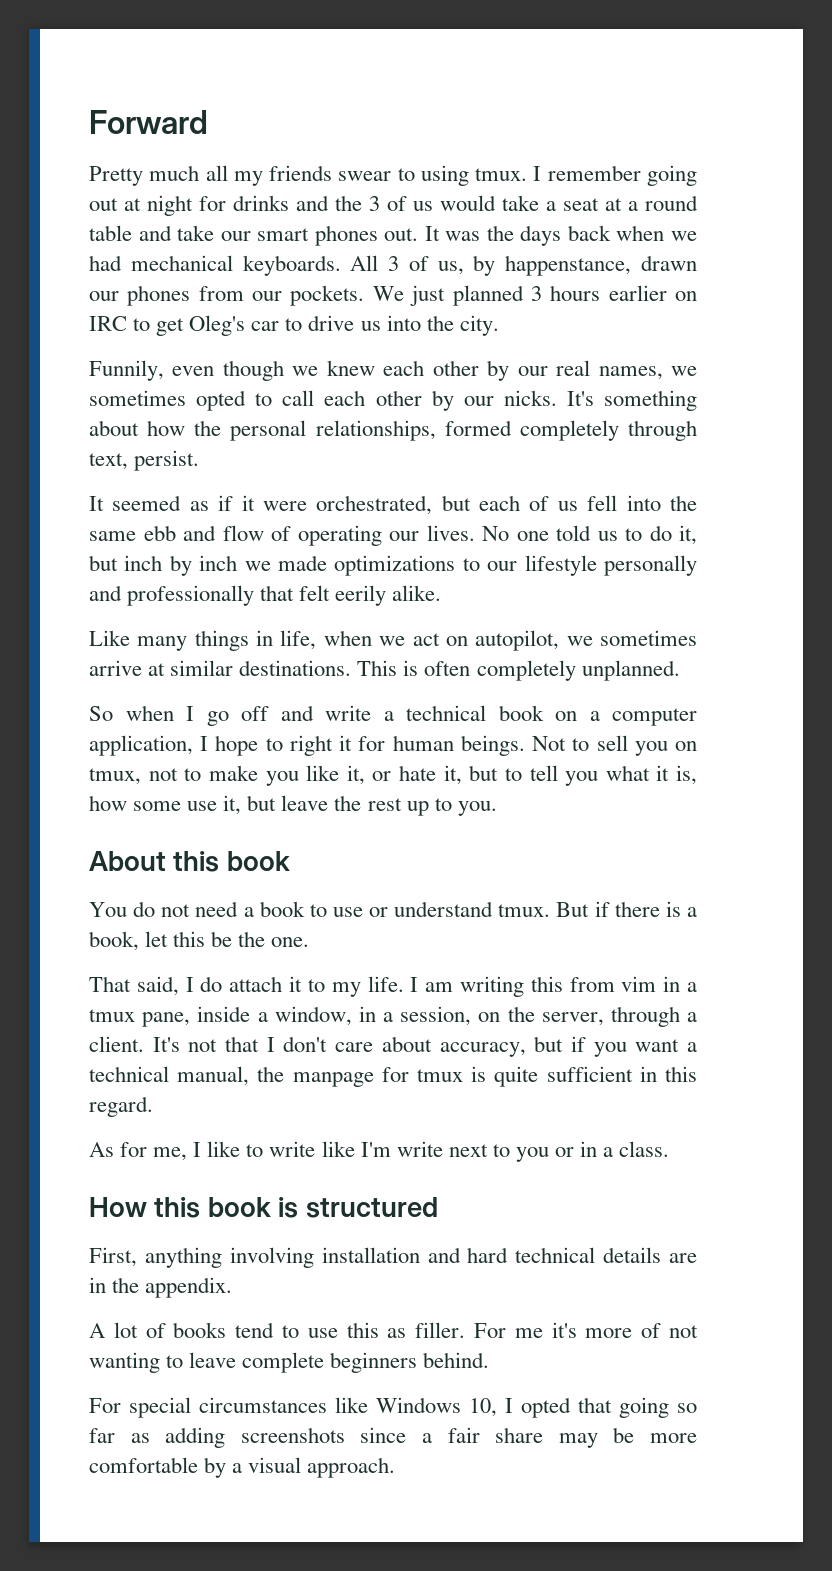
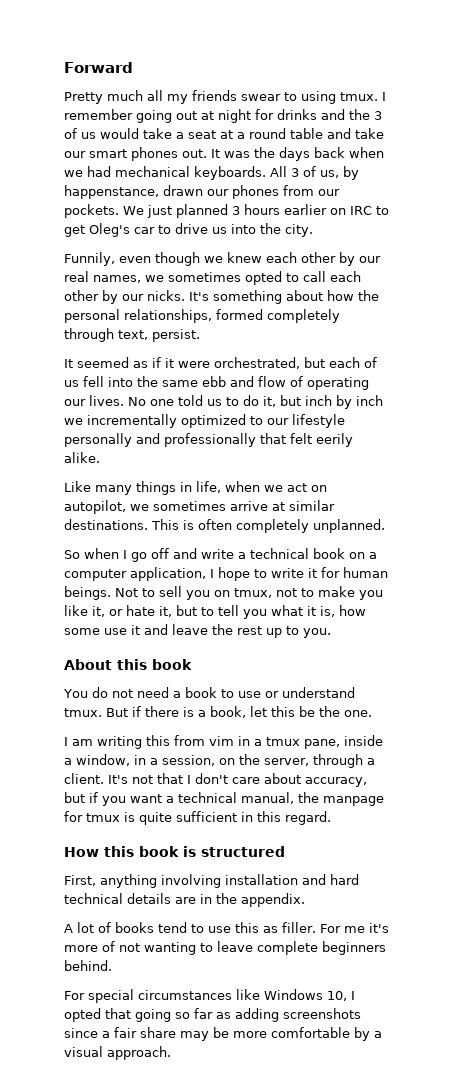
[278,555,456,576] made optimizations -> [87,414,246,428] incrementally optimized
[289,735,333,756] right -> [271,568,304,578] write
[223,795,277,815] it, but -> [131,624,168,635] it and
[89,976,404,997] That said, I do attach it to my life. -> (372, 713) none
[89,1141,670,1162] // As for me, I like to write like I'm write next to you or in a class. -> (331, 818) none

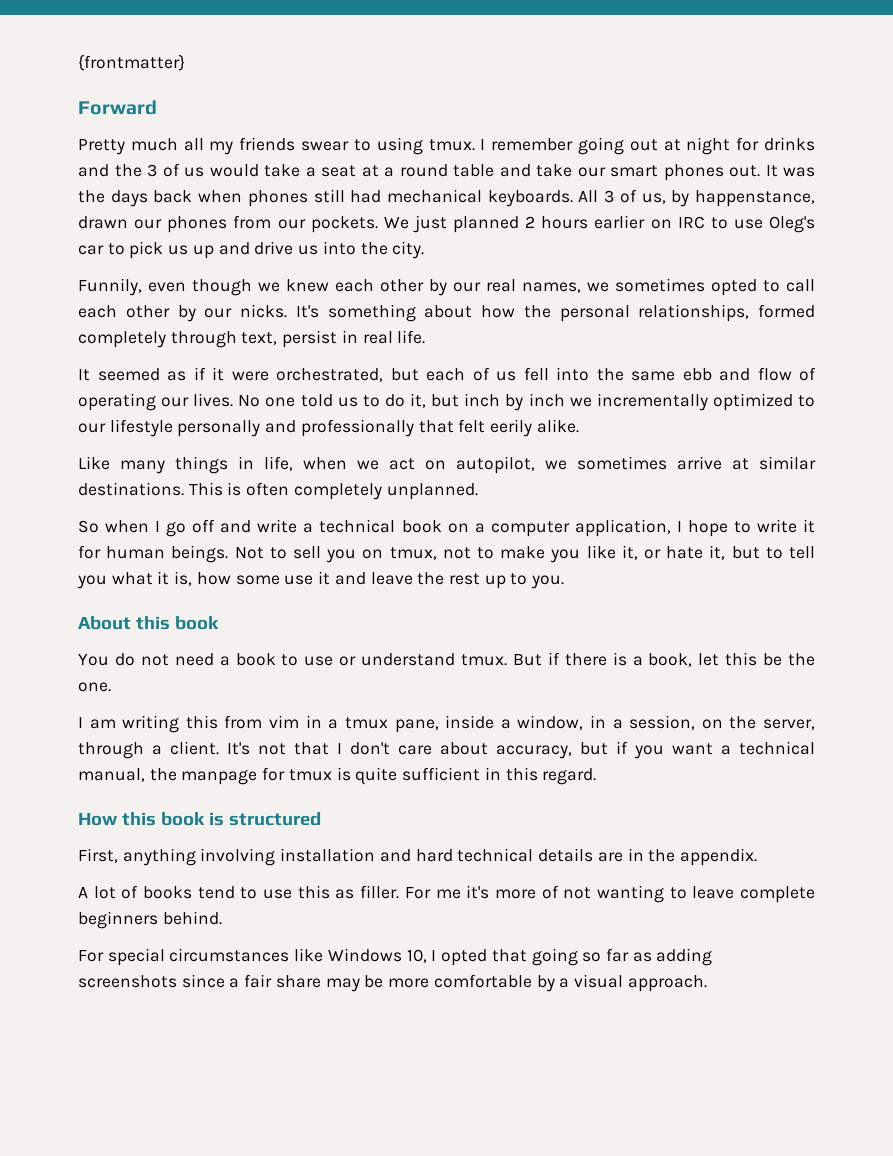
(64, 67) none -> [78,54,185,71] {frontmatter} //
[64,170,83,177] we -> [247,189,345,207] phones still
[232,206,240,215] 3 -> [525,216,536,228] 2
[64,225,85,237] get -> [733,219,763,229] use
(171, 229) none -> [129,241,250,259] pick us up and
[152,329,200,342] persist. -> [282,330,426,348] persist in real life.

